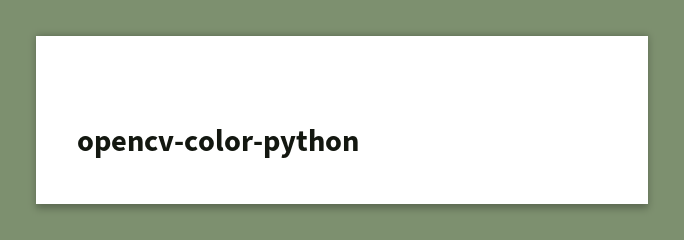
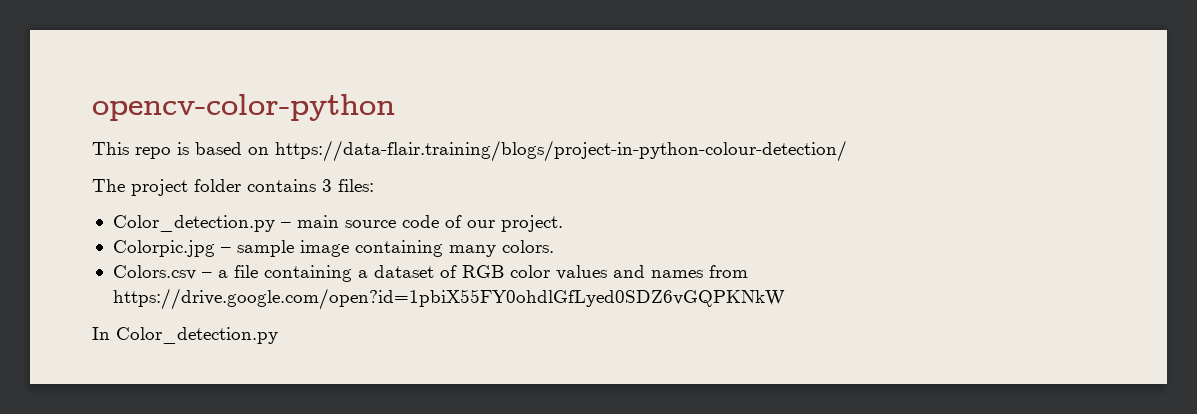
(359, 143) none -> [92,140,847,162] [92,179,374,196] [112,215,563,232] [112,240,554,257] [112,265,748,282] [112,288,785,310] [92,327,278,344] // This repo is based on https://data-flair.training/blogs/project-in-python-colour-detection/ // The project folder contains 3 files: // Color_detection.py – main source code of our project. // Colorpic.jpg – sample image containing many colors. // Colors.csv – a file containing a dataset of RGB color values and names from https://drive.google.com/open?id=1pbiX55FY0ohdlGfLyed0SDZ6vGQPKNkW // In Color_detection.py

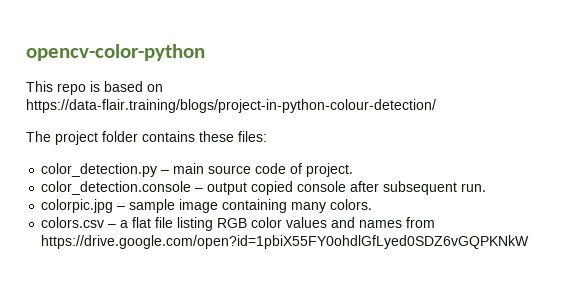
[322,179,332,192] 3 -> [199,131,234,142] these
[112,215,275,232] Color_detection.py -> [41,163,158,177] color_detection.py
[466,220,495,228] our -> (303, 168) none
[112,240,215,257] Colorpic.jpg -> [41,181,487,195] [41,199,114,213] color_detection.console – output copied console after subsequent run. // colorpic.jpg
[112,265,196,280] Colors.csv -> [41,217,105,228] colors.csv
[233,265,457,282] file containing a dataset of -> [132,217,214,231] flat file listing
[92,327,278,344] // In Color_detection.py -> (530, 242) none

